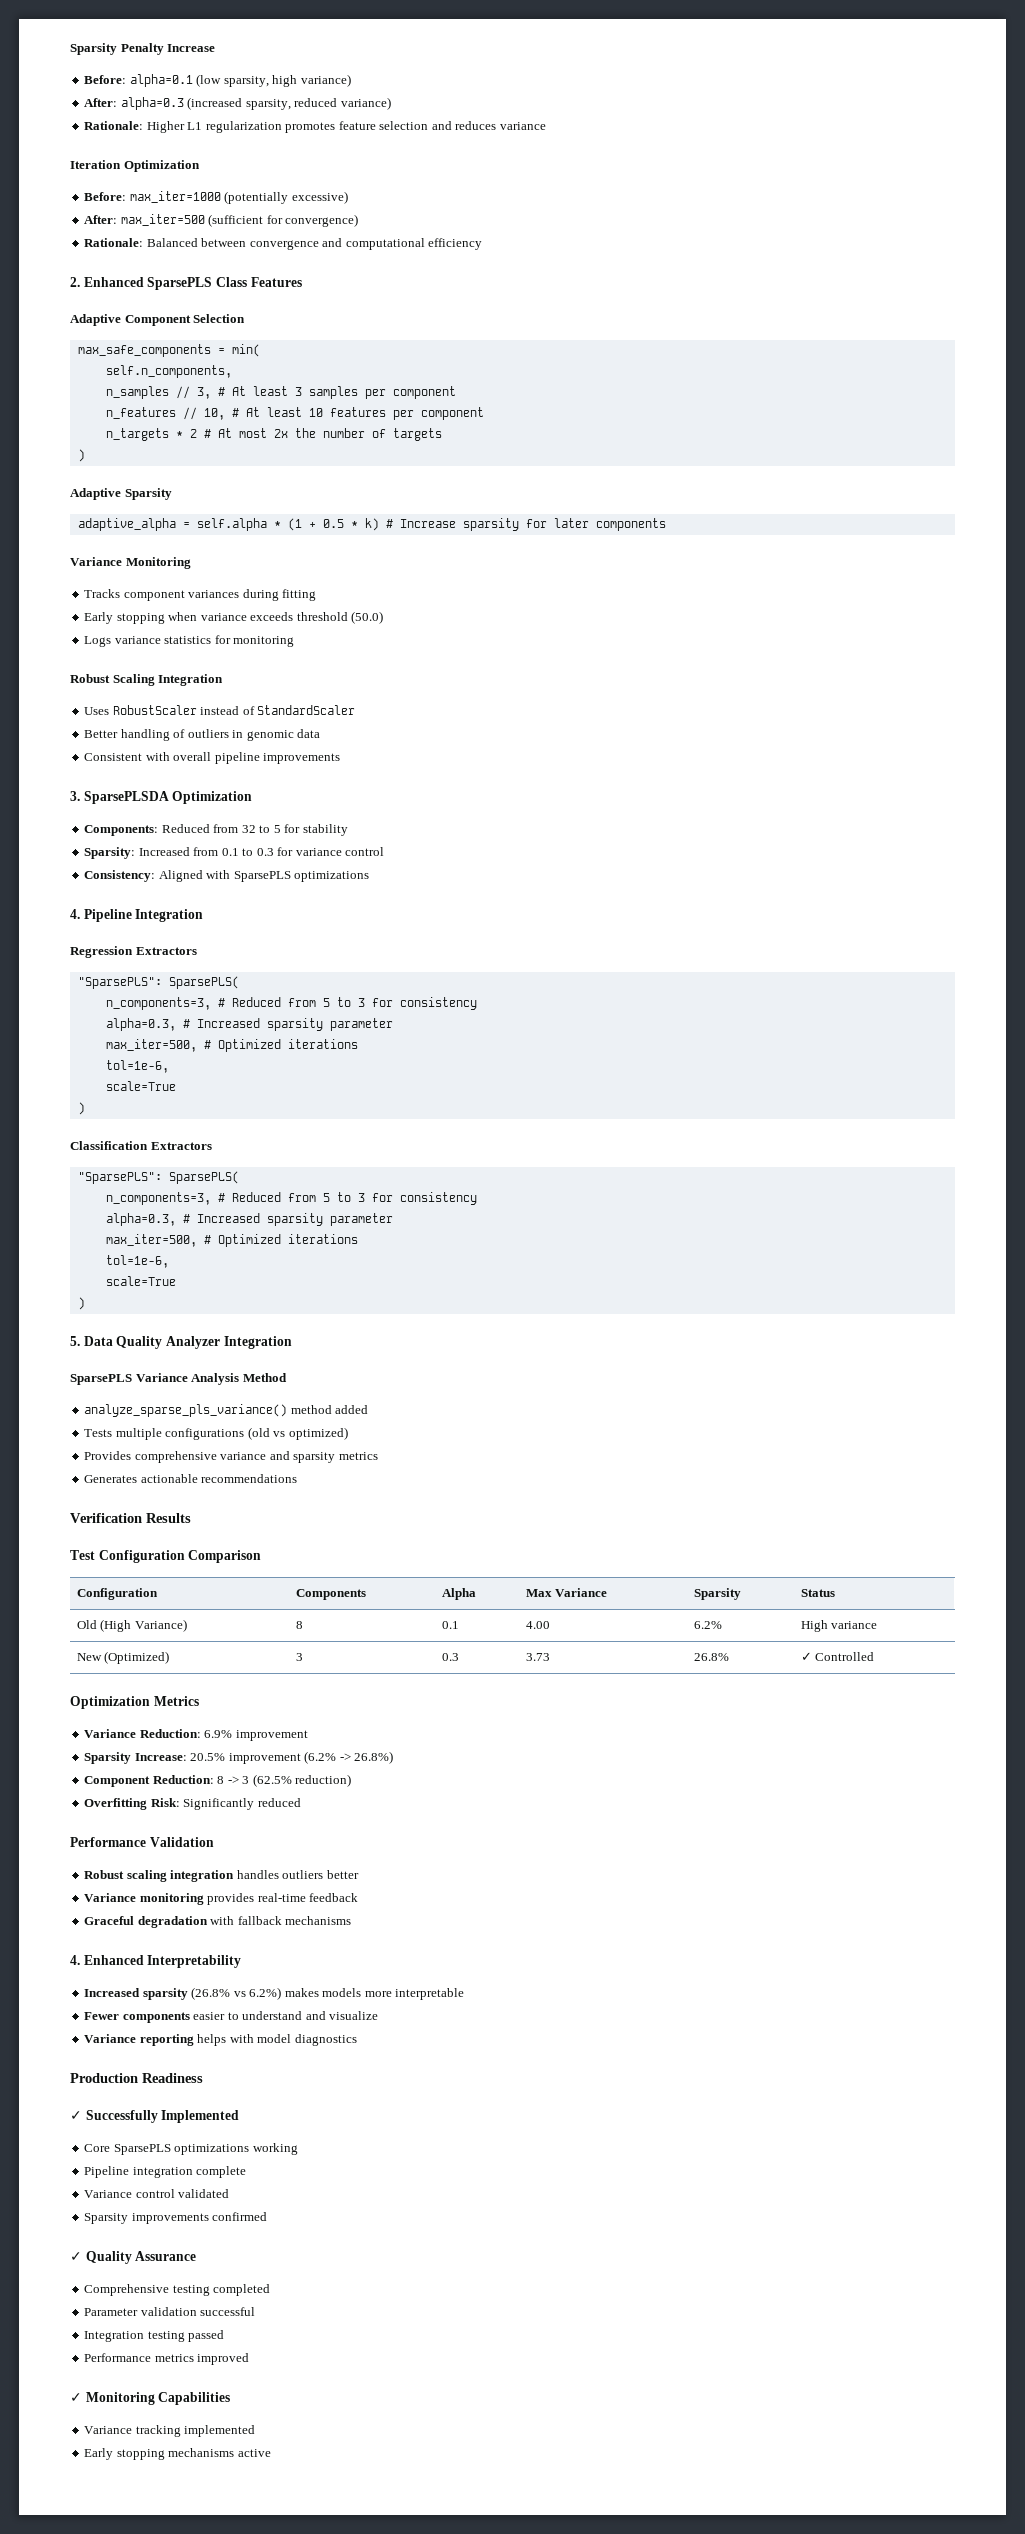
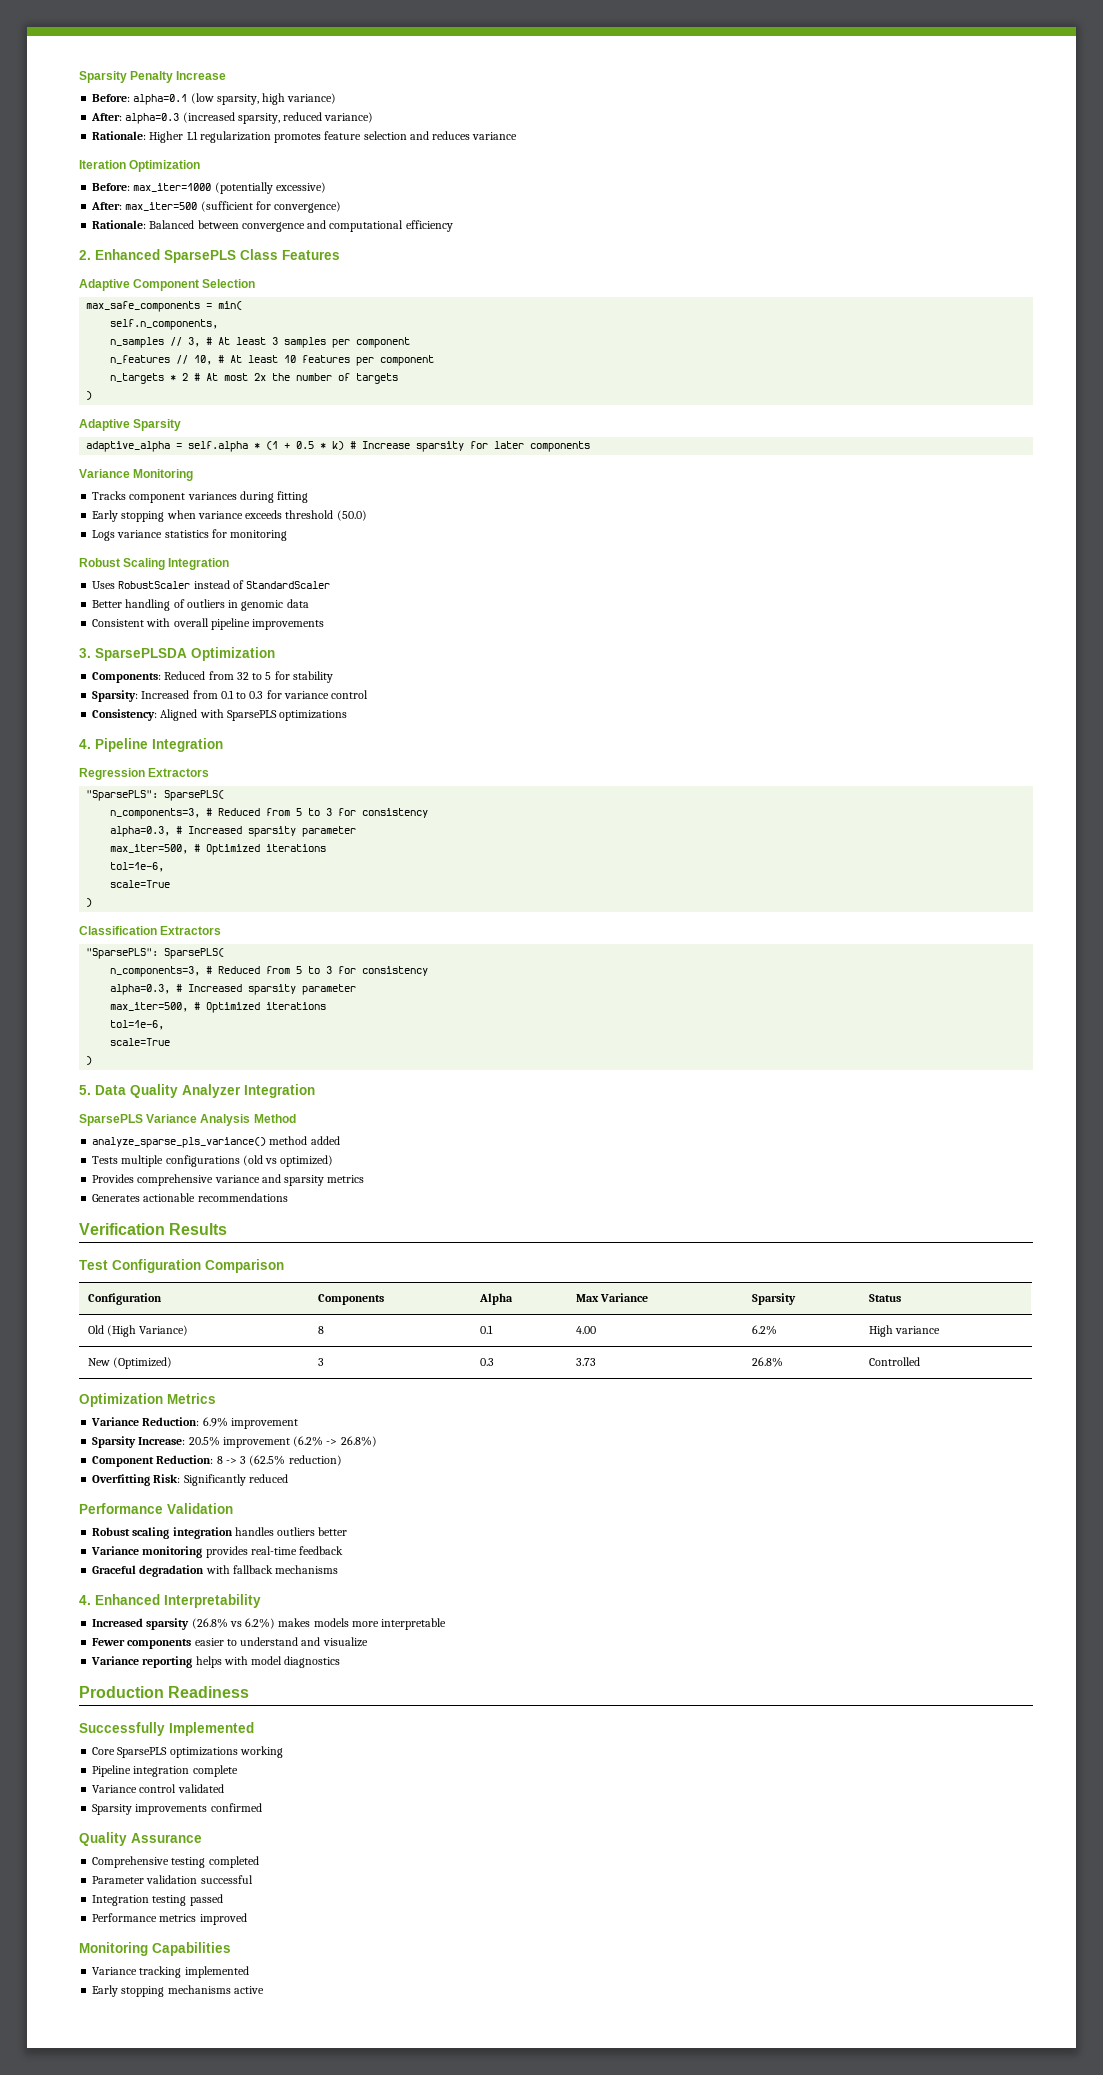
[800,1652,812,1661] ✓ -> (783, 1362) none
[70,2111,82,2120] ✓ -> (250, 1692) none
[70,2252,82,2261] ✓ -> (262, 1807) none
[70,2393,82,2402] ✓ -> (247, 1919) none

